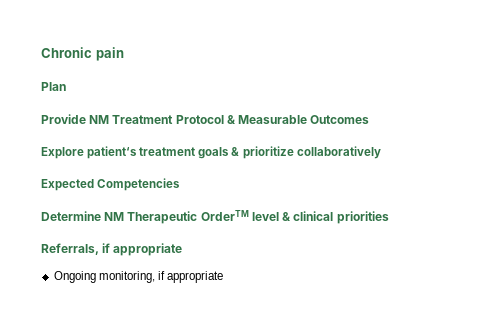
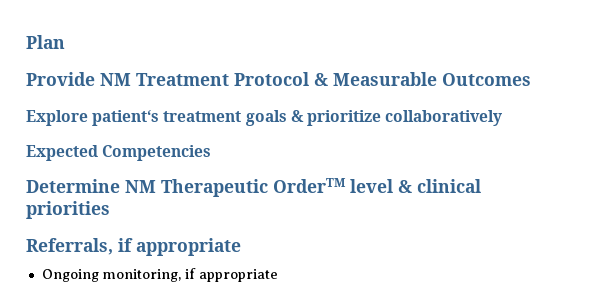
[41,47,124,61] Chronic pain // -> (26, 42) none

